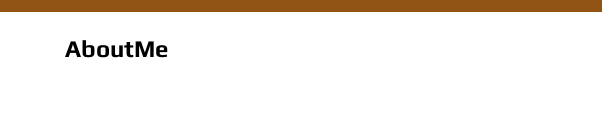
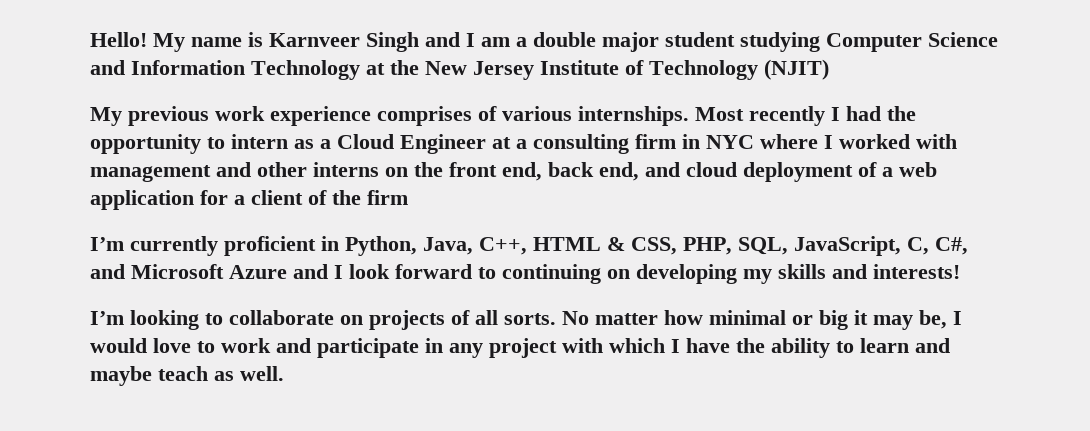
[65,40,168,58] AboutMe -> [90,32,998,52] [90,59,829,80] [90,106,916,126] [90,134,957,154] [90,162,937,182] [90,190,408,210] [90,236,968,256] [90,264,960,284] [90,310,962,330] [90,338,950,358] [90,366,284,386] Hello! My name is Karnveer Singh and I am a double major student studying Computer Science and Information Technology at the New Jersey Institute of Technology (NJIT) // My previous work experience comprises of various internships. Most recently I had the opportunity to intern as a Cloud Engineer at a consulting firm in NYC where I worked with management and other interns on the front end, back end, and cloud deployment of a web application for a client of the firm // I’m currently proficient in Python, Java, C++, HTML & CSS, PHP, SQL, JavaScript, C, C#, and Microsoft Azure and I look forward to continuing on developing my skills and interests! // I’m looking to collaborate on projects of all sorts. No matter how minimal or big it may be, I would love to work and participate in any project with which I have the ability to learn and maybe teach as well.

